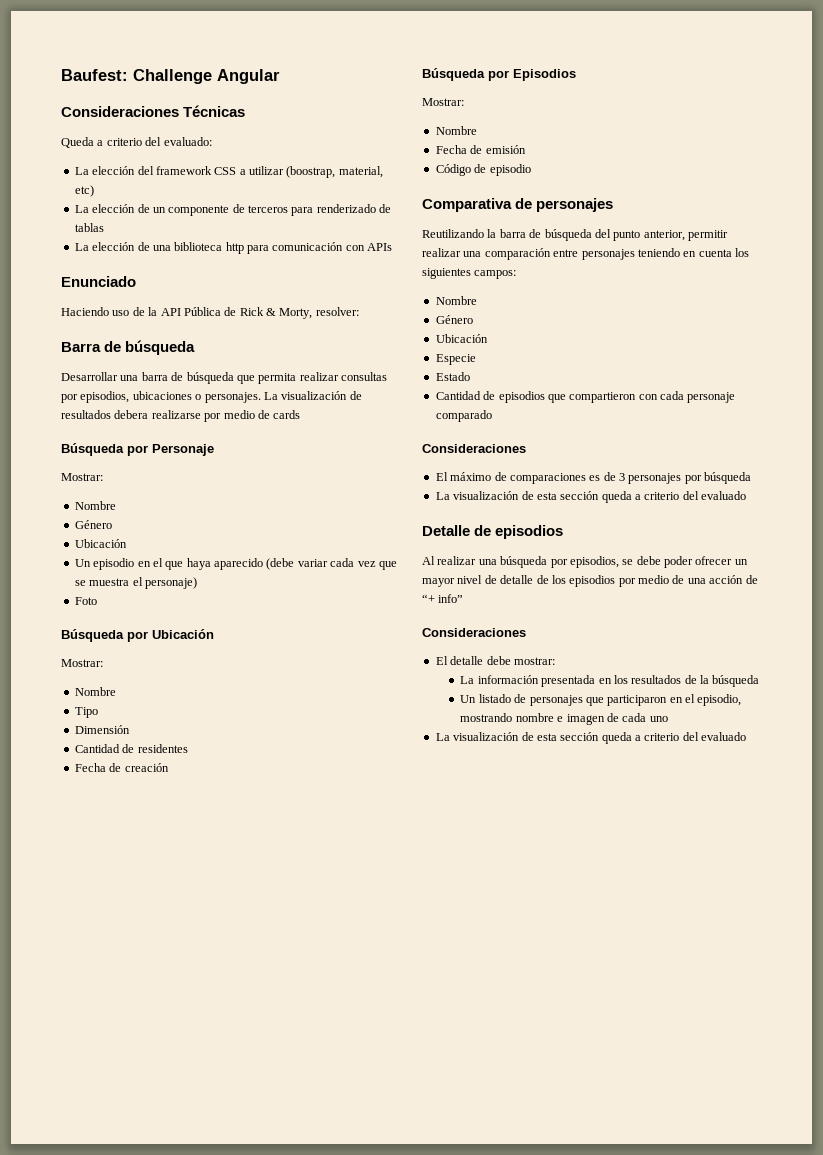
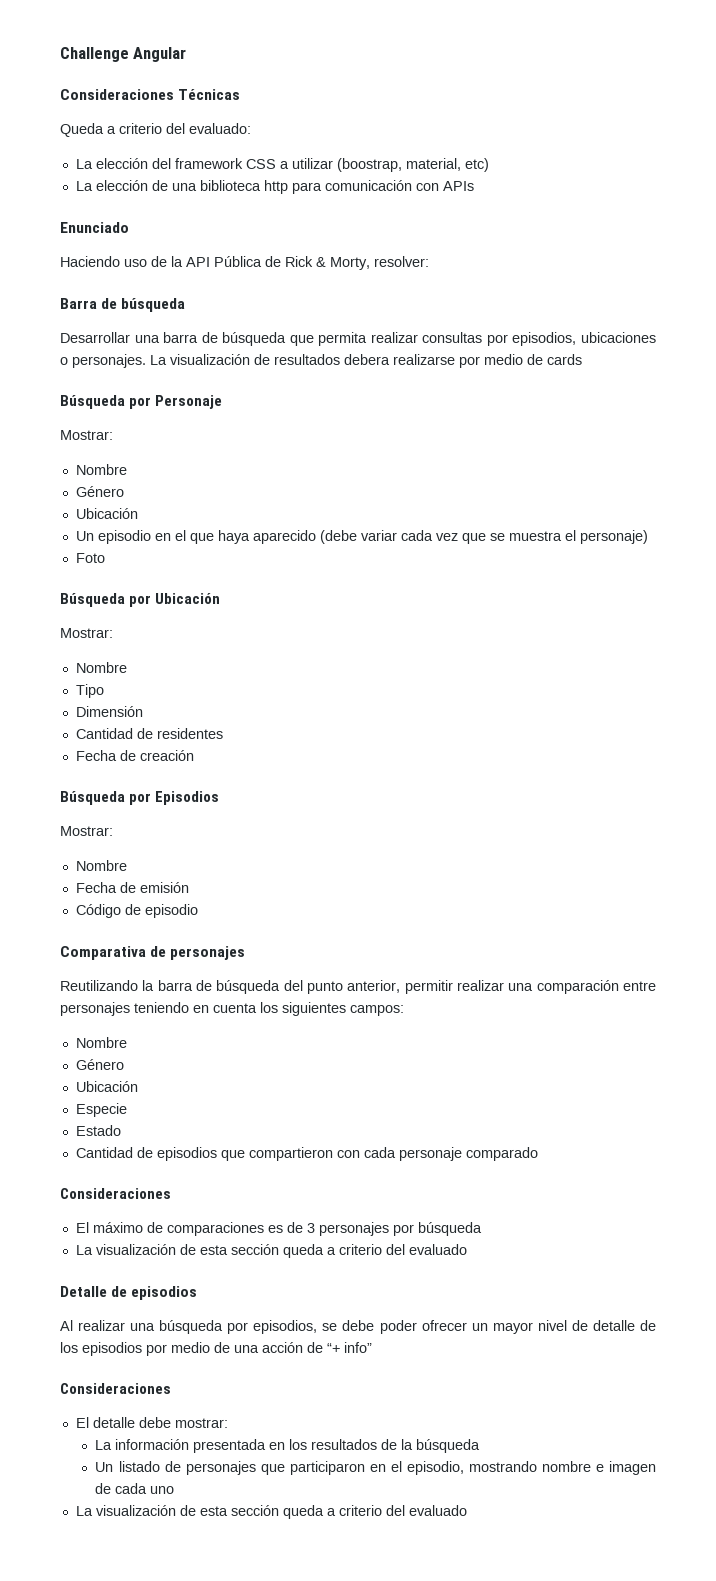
[61,69,128,81] Baufest: -> (60, 54) none
[74,204,392,216] [74,223,104,232] // La elección de un componente de terceros para renderizado de tablas -> (489, 165) none

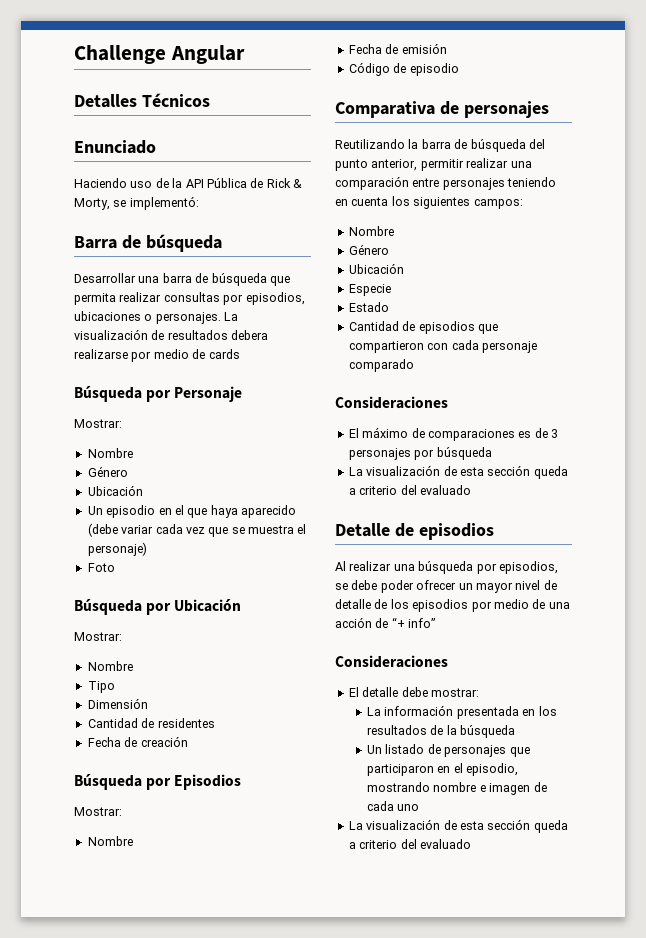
[60,89,241,100] [60,123,251,137] [75,158,489,172] [75,180,474,194] Consideraciones Técnicas // Queda a criterio del evaluado: // La elección del framework CSS a utilizar (boostrap, material, etc) // La elección de una biblioteca http para comunicación con APIs -> [74,93,210,108] Detalles Técnicos
[374,256,429,267] resolver: -> [113,196,199,210] se implementó:

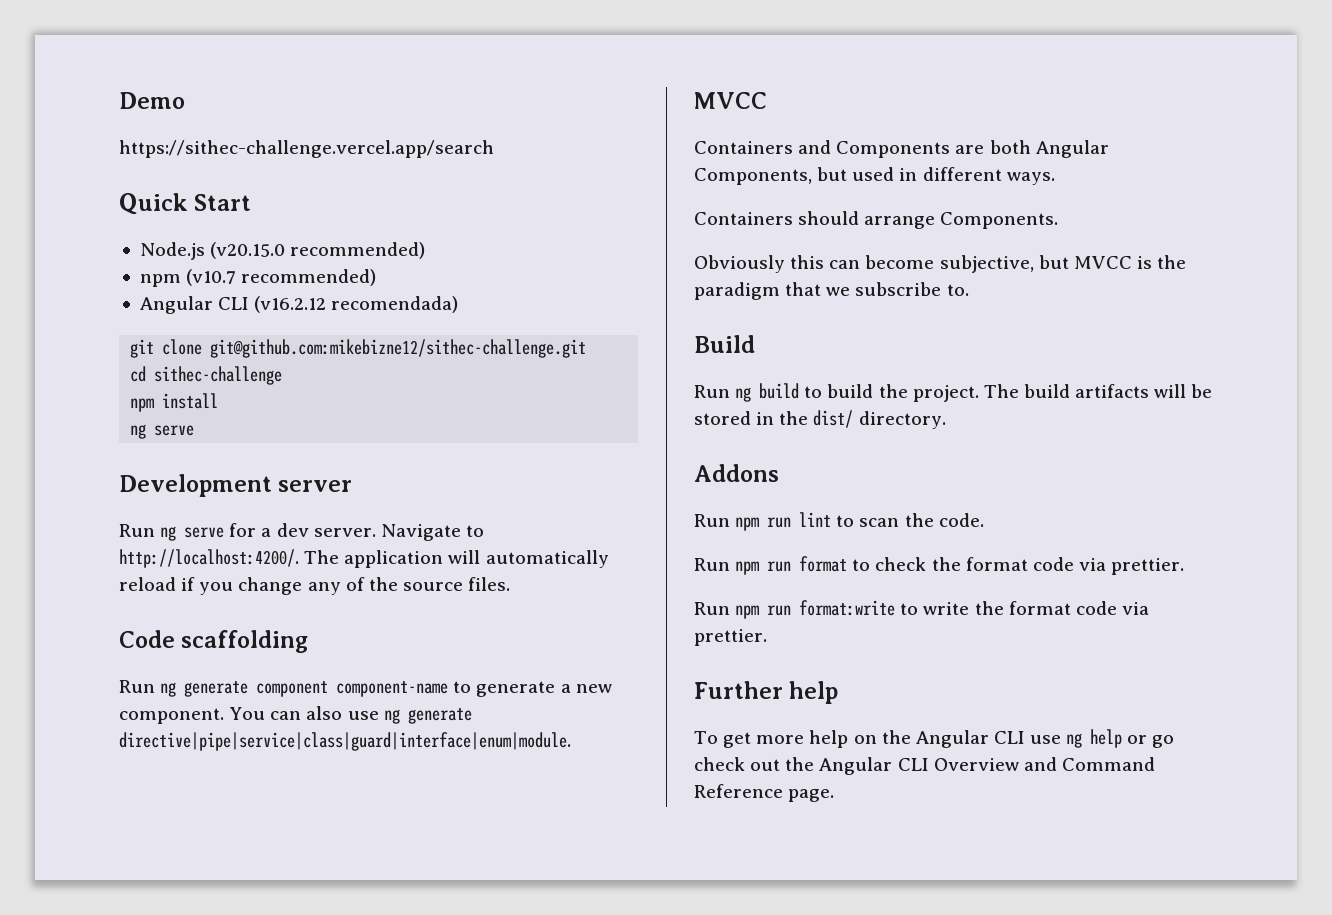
[74,45,245,64] [74,93,210,108] [74,140,156,154] [74,178,302,188] [74,196,199,210] [74,234,222,252] [74,273,290,286] [74,292,305,305] [74,311,239,324] [74,329,269,340] [74,349,240,362] [74,386,243,402] [74,419,122,428] [87,448,133,458] [87,466,128,477] [87,485,143,496] [87,505,296,518] [87,523,307,537] [87,542,147,556] [87,563,115,572] [74,599,242,615] [74,632,122,641] [87,661,133,671] [87,681,115,693] [87,698,148,709] [87,718,215,728] [87,736,188,747] [74,774,242,790] [74,807,122,816] [87,836,133,846] [348,43,447,54] [348,62,459,76] [335,101,549,118] [335,139,545,152] [335,158,532,171] [335,176,557,190] [335,196,523,209] [348,226,394,236] [348,244,389,255] [348,263,404,274] [348,284,391,296] [348,302,389,312] [348,321,498,334] [348,340,537,353] [348,359,414,372] [335,396,448,409] [348,427,558,441] [348,447,492,460] [348,465,568,479] [348,485,471,495] [335,523,494,540] [335,561,558,574] [335,580,557,593] [335,599,570,612] [335,617,436,628] [335,655,448,668] [348,687,479,697] [367,705,557,719] [367,725,516,738] [367,744,530,757] [367,763,519,776] [367,782,547,795] [367,801,420,811] [348,819,568,833] [348,839,471,849] Challenge Angular // Detalles Técnicos // Enunciado // Haciendo uso de la API Pública de Rick & Morty, se implementó: // Barra de búsqueda // Desarrollar una barra de búsqueda que permita realizar consultas por episodios, ubicaciones o personajes. La visualización de resultados debera realizarse por medio de cards // Búsqueda por Personaje // Mostrar: // Nombre // Género // Ubicación // Un episodio en el que haya aparecido (debe variar cada vez que se muestra el personaje) // Foto // Búsqueda por Ubicación // Mostrar: // Nombre // Tipo // Dimensión // Cantidad de residentes // Fecha de creación // Búsqueda por Episodios // Mostrar: // Nombre // Fecha de emisión // Código de episodio // Comparativa de personajes // Reutilizando la barra de búsqueda del punto anterior, permitir realizar una comparación entre personajes teniendo en cuenta los siguientes campos: // Nombre // Género // Ubicación // Especie // Estado // Cantidad de episodios que compartieron con cada personaje comparado // Consideraciones // El máximo de comparaciones es de 3 personajes por búsqueda // La visualización de esta sección queda a criterio del evaluado // Detalle de episodios // Al realizar una búsqueda por episodios, se debe poder ofrecer un mayor nivel de detalle de los episodios por medio de una acción de “+ info” // Consideraciones // El detalle debe mostrar: // La información presentada en los resultados de la búsqueda // Un listado de personajes que participaron en el episodio, mostrando nombre e imagen de cada uno // La visualización de esta sección queda a criterio del evaluado -> [119,92,185,109] [119,140,494,158] [119,193,252,215] [139,242,426,260] [139,269,377,287] [139,296,459,314] [130,339,587,358] [130,366,283,385] [130,393,219,412] [130,424,195,439] [119,474,353,497] [119,523,484,541] [119,549,609,568] [119,577,511,595] [119,630,309,653] [119,680,612,697] [119,706,472,724] [119,732,571,751] [694,92,767,109] [694,140,1109,158] [694,167,1055,185] [694,211,1059,229] [694,255,1187,273] [694,282,969,300] [694,335,755,353] [694,383,1213,402] [694,410,946,429] [694,464,779,482] [694,512,984,531] [694,556,1185,575] [694,600,1149,619] [694,629,767,646] [694,681,839,704] [694,729,1175,748] [694,757,1155,775] [694,784,835,802] Demo // https://sithec-challenge.vercel.app/search // Quick Start // Node.js (v20.15.0 recommended) // npm (v10.7 recommended) // Angular CLI (v16.2.12 recomendada) // git clone git@github.com:mikebizne12/sithec-challenge.git // cd sithec-challenge // npm install // ng serve // Development server // Run ng serve for a dev server. Navigate to http://localhost:4200/. The application will automatically reload if you change any of the source files. // Code scaffolding // Run ng generate component component-name to generate a new component. You can also use ng generate directive|pipe|service|class|guard|interface|enum|module. // MVCC // Containers and Components are both Angular Components, but used in different ways. // Containers should arrange Components. // Obviously this can become subjective, but MVCC is the paradigm that we subscribe to. // Build // Run ng build to build the project. The build artifacts will be stored in the dist/ directory. // Addons // Run npm run lint to scan the code. // Run npm run format to check the format code via prettier. // Run npm run format:write to write the format code via prettier. // Further help // To get more help on the Angular CLI use ng help or go check out the Angular CLI Overview and Command Reference page.

